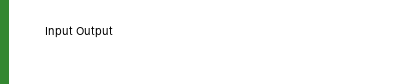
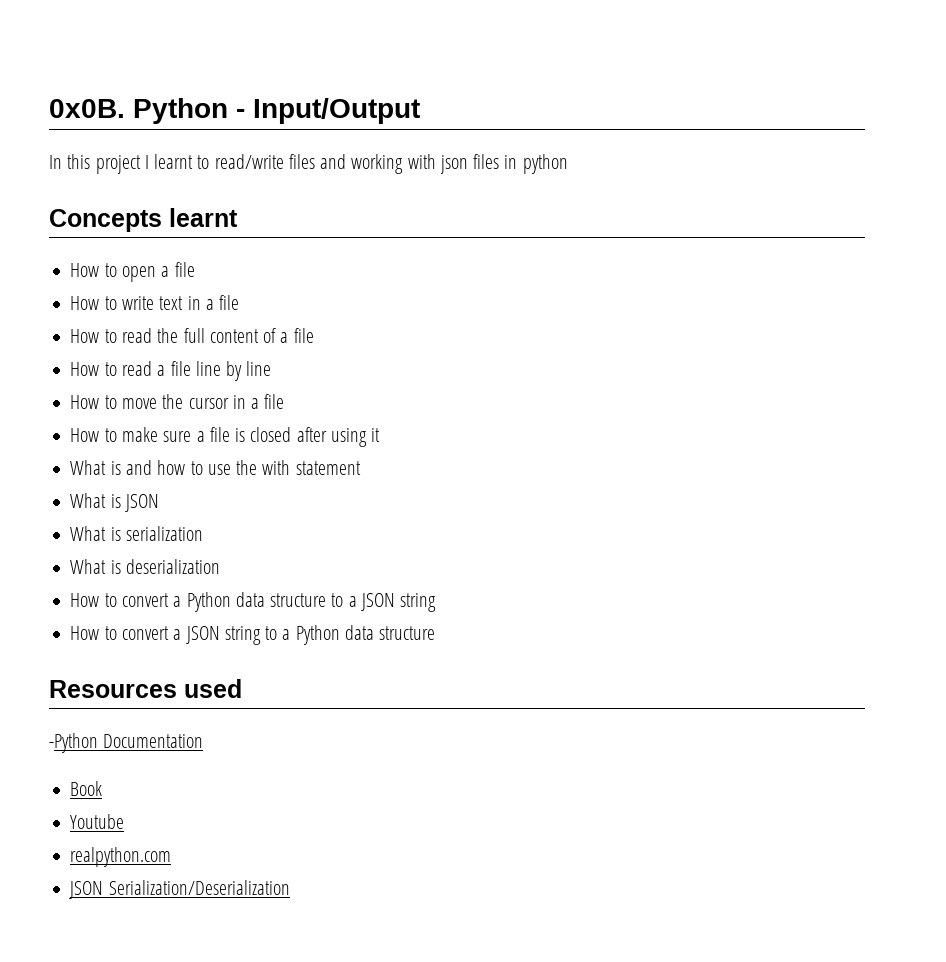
[45,26,113,38] Input Output -> [49,98,420,124] [49,154,568,174] [49,208,238,232] [70,262,195,282] [70,295,240,310] [70,328,314,343] [70,361,272,381] [70,394,285,409] [70,427,381,447] [70,460,361,475] [70,493,159,512] [70,526,203,541] [70,559,220,574] [70,592,437,612] [70,625,436,645] [49,679,242,698] [49,733,204,753] [70,781,103,796] [70,814,125,829] [70,847,172,867] [69,880,290,899] 0x0B. Python - Input/Output // In this project I learnt to read/write files and working with json files in python // Concepts learnt // How to open a file // How to write text in a file // How to read the full content of a file // How to read a file line by line // How to move the cursor in a file // How to make sure a file is closed after using it // What is and how to use the with statement // What is JSON // What is serialization // What is deserialization // How to convert a Python data structure to a JSON string // How to convert a JSON string to a Python data structure // Resources used // -Python Documentation // Book // Youtube // realpython.com // JSON Serialization/Deserialization

